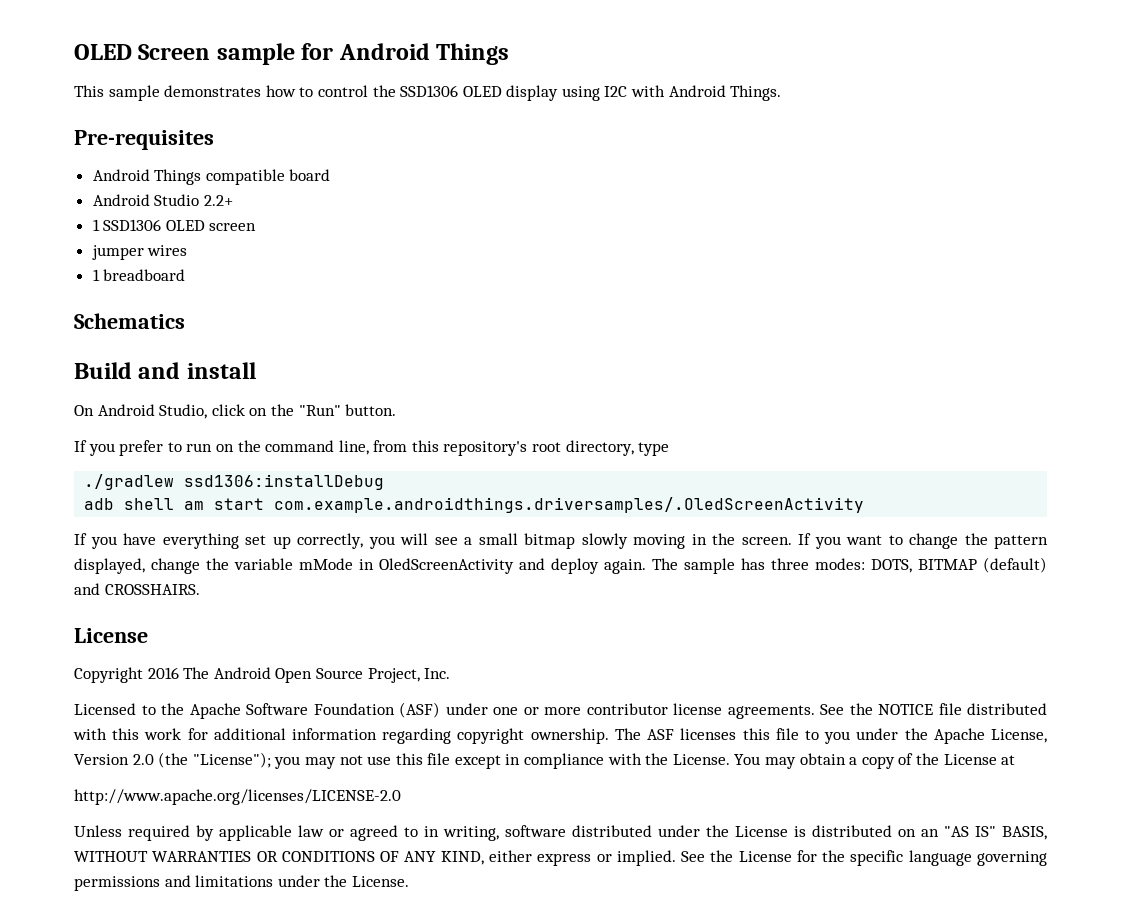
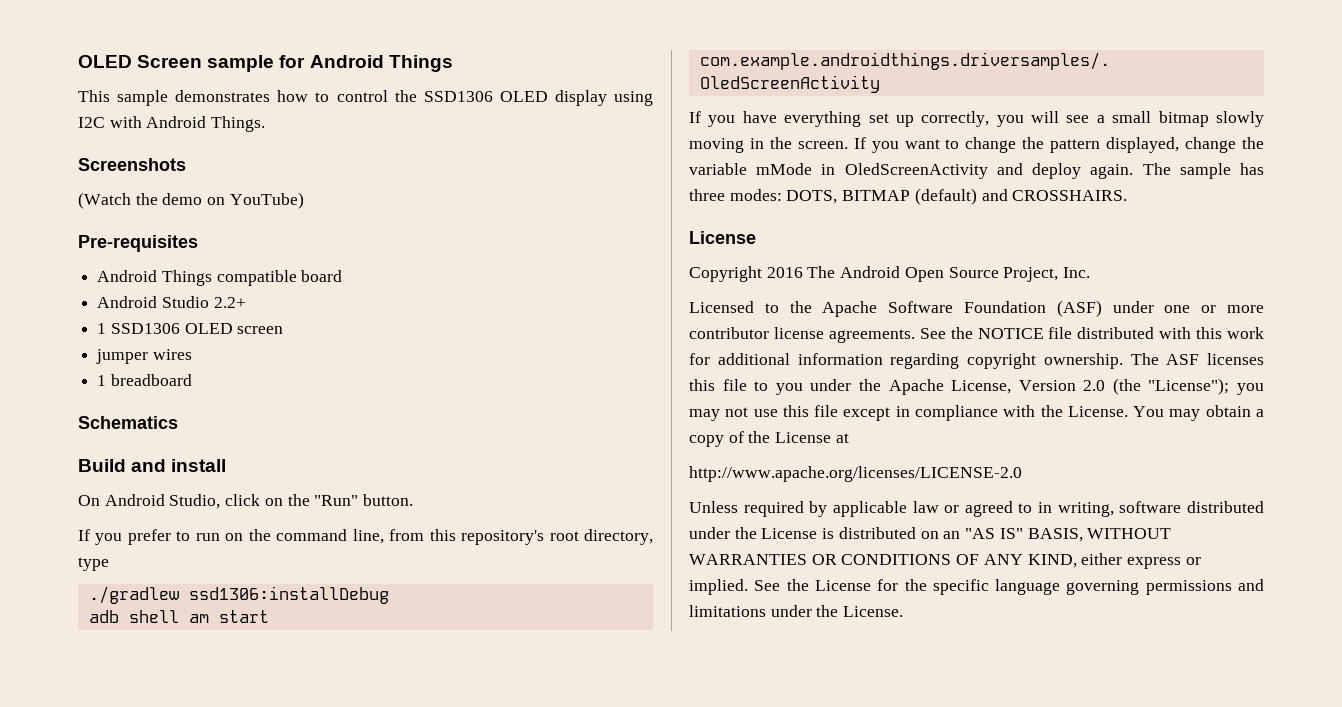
(782, 93) none -> [78,158,186,171] [78,192,304,209] // Screenshots // (Watch the demo on YouTube)

